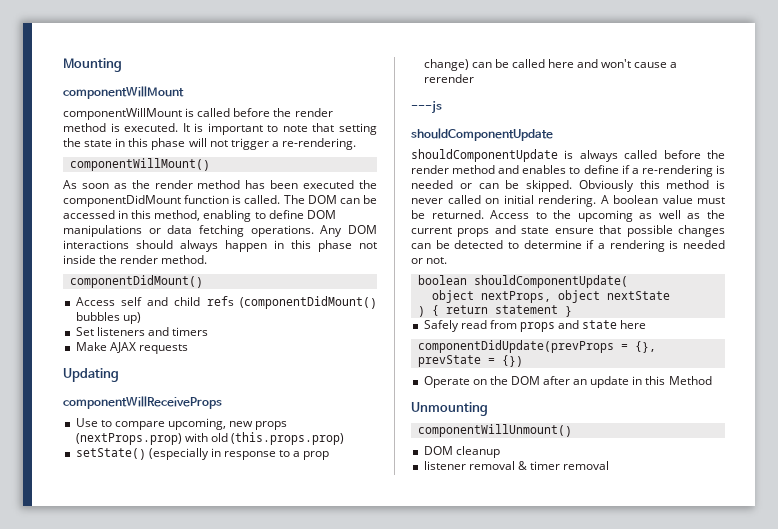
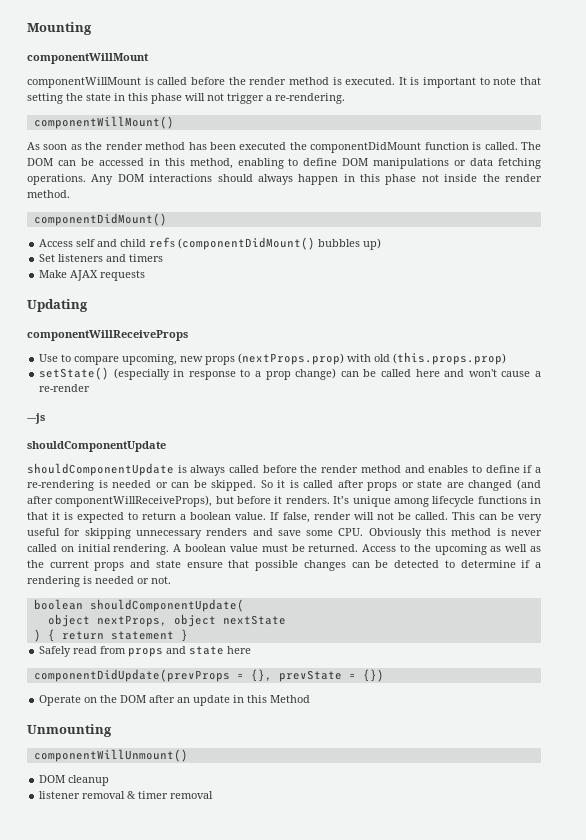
[423,74,474,83] rerender -> [39,384,91,392] re-render
(572, 186) none -> [260,479,541,491] [27,495,542,507] [27,512,542,523] [27,528,364,539] So it is called after props or state are changed (and after componentWillReceiveProps), but before it renders. It’s unique among lifecycle functions in that it is expected to return a boolean value. If false, render will not be called. This can be very useful for skipping unnecessary renders and save some CPU.

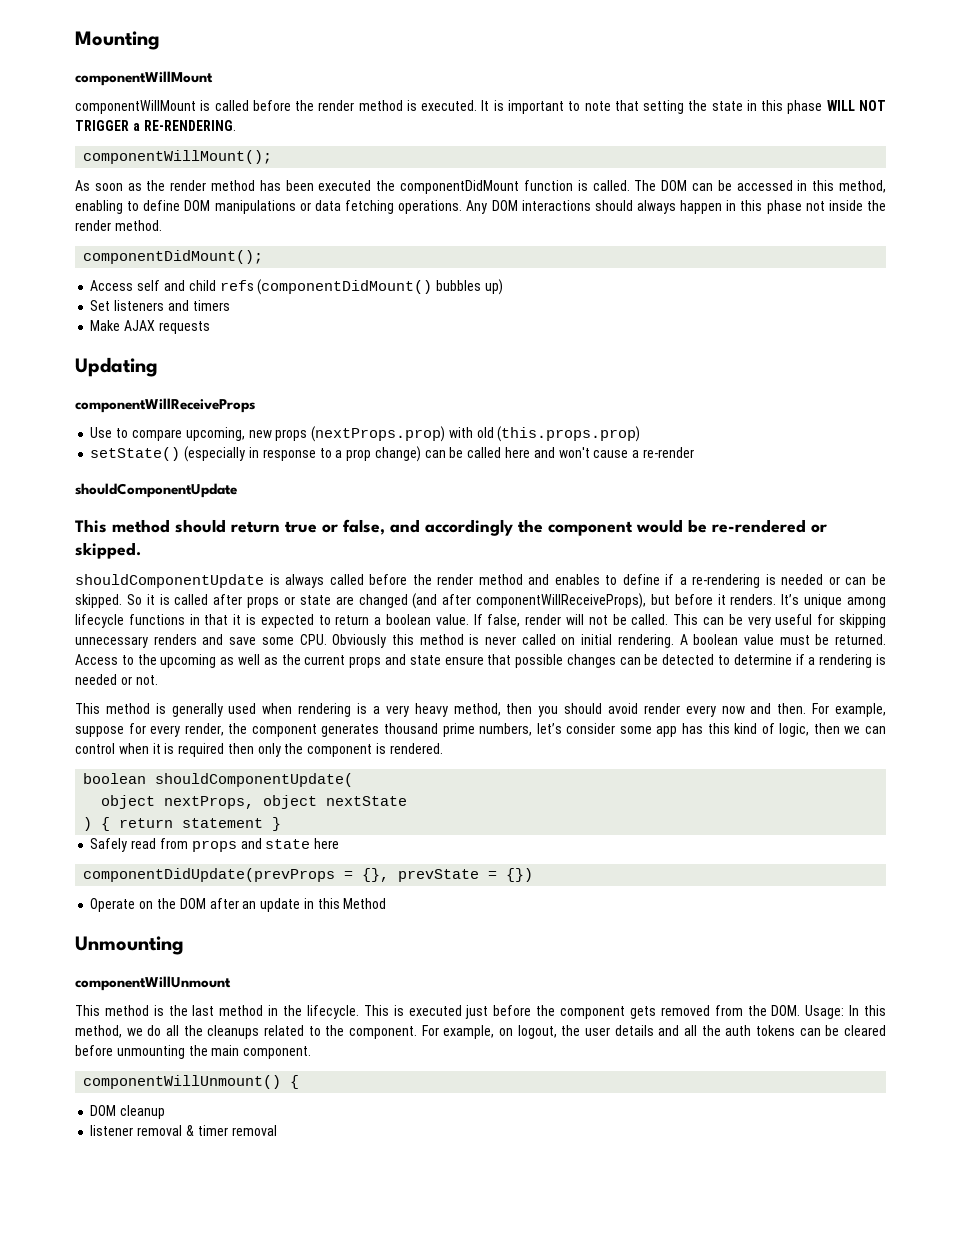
[185,93,345,104] [33,116,174,129] will not trigger a re-rendering. // componentWillMount() -> [826,100,886,111] [75,120,236,131] [83,150,273,164] WILL NOT TRIGGER a RE-RENDERING. // componentWillMount();
[33,213,167,226] componentDidMount() -> [83,250,264,264] componentDidMount();
[27,413,45,424] [27,441,166,452] ---js // shouldComponentUpdate -> [75,483,237,498] [75,519,827,536] [75,542,141,559] shouldComponentUpdate // This method should return true or false, and accordingly the component would be re-rendered or skipped.
(171, 580) none -> [75,703,887,717] [75,723,886,737] [75,743,443,757] // This method is generally used when rendering is a very heavy method, then you should avoid render every now and then. For example, suppose for every render, the component generates thousand prime numbers, let’s consider some app has this kind of logic, then we can control when it is required then only the component is rendered.
(112, 730) none -> [75,976,231,991] [75,1005,886,1019] [75,1025,886,1039] [75,1045,312,1059] // componentWillUnmount // This method is the last method in the lifecycle. This is executed just before the component gets removed from the DOM. Usage: In this method, we do all the cleanups related to the component. For example, on logout, the user details and all the auth tokens can be cleared before unmounting the main component.
(188, 755) none -> [290,1075,300,1089] {

